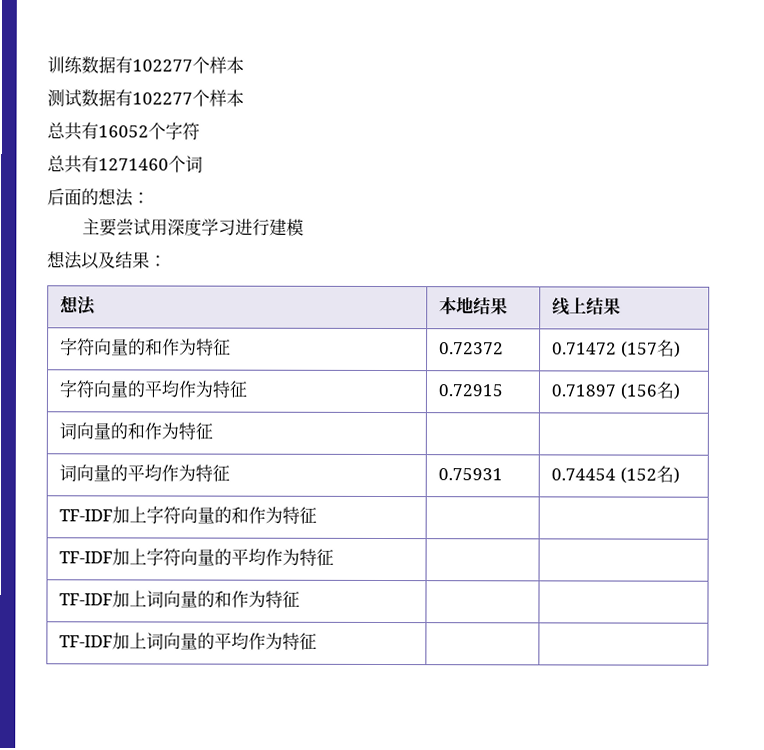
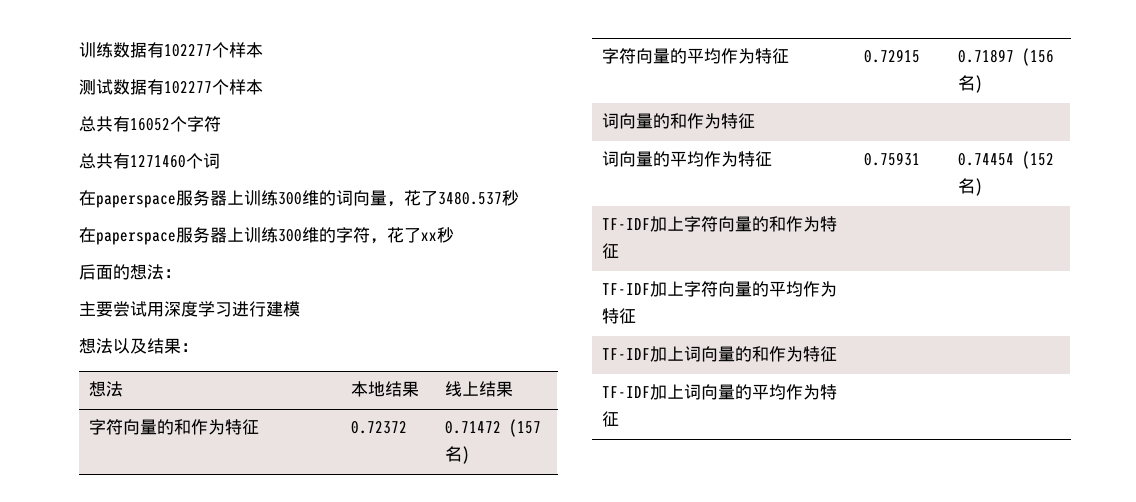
(203, 164) none -> [79,190,519,208] [79,227,454,245] // 在paperspace服务器上训练300维的词向量，花了3480.537秒 // 在paperspace服务器上训练300维的字符，花了xx秒

